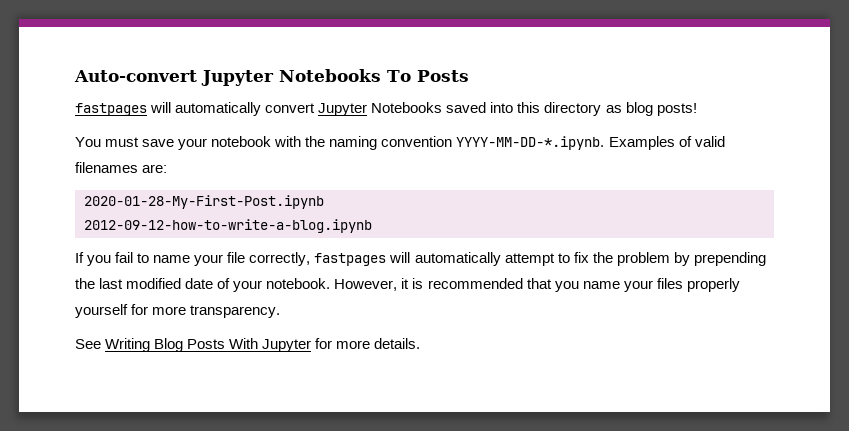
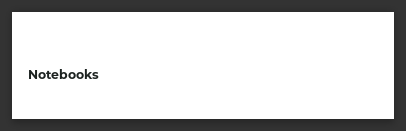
[74,69,469,86] [75,102,697,116] [75,136,725,150] [75,162,168,173] [84,195,324,209] [84,219,372,233] [75,252,766,266] [75,278,740,292] [75,304,281,318] [75,338,421,352] Auto-convert Jupyter Notebooks To Posts // fastpages will automatically convert Jupyter Notebooks saved into this directory as blog posts! // You must save your notebook with the naming convention YYYY-MM-DD-*.ipynb. Examples of valid filenames are: // 2020-01-28-My-First-Post.ipynb // 2012-09-12-how-to-write-a-blog.ipynb // If you fail to name your file correctly, fastpages will automatically attempt to fix the problem by prepending the last modified date of your notebook. However, it is recommended that you name your files properly yourself for more transparency. // See Writing Blog Posts With Jupyter for more details. -> [28,69,99,79] Notebooks

